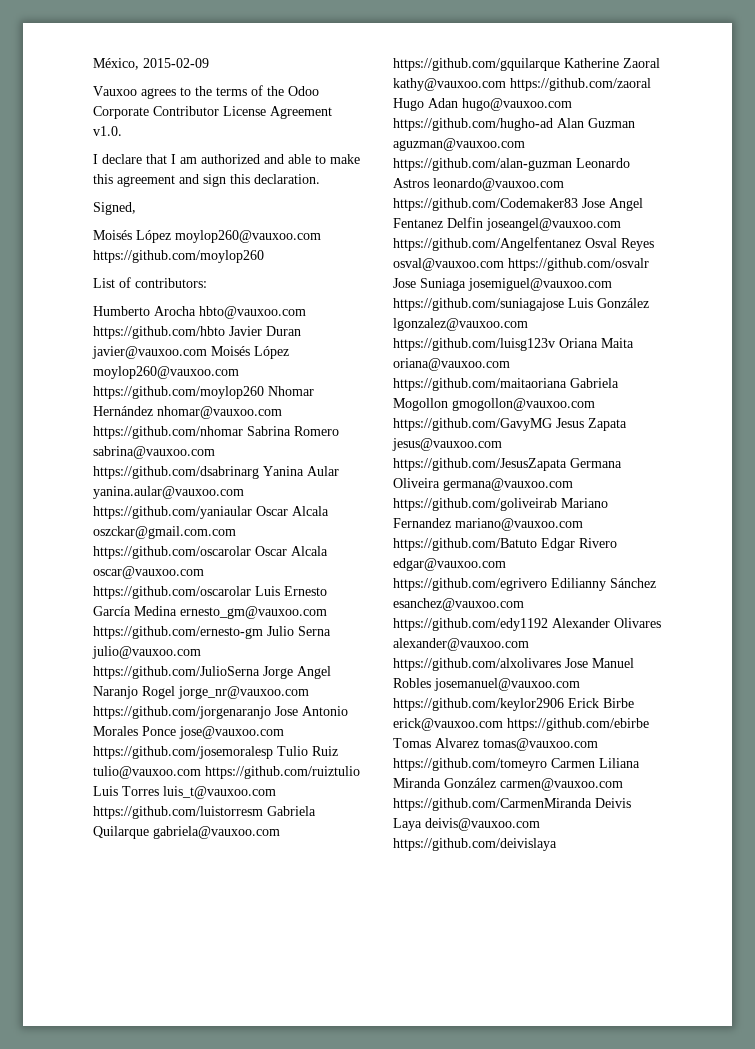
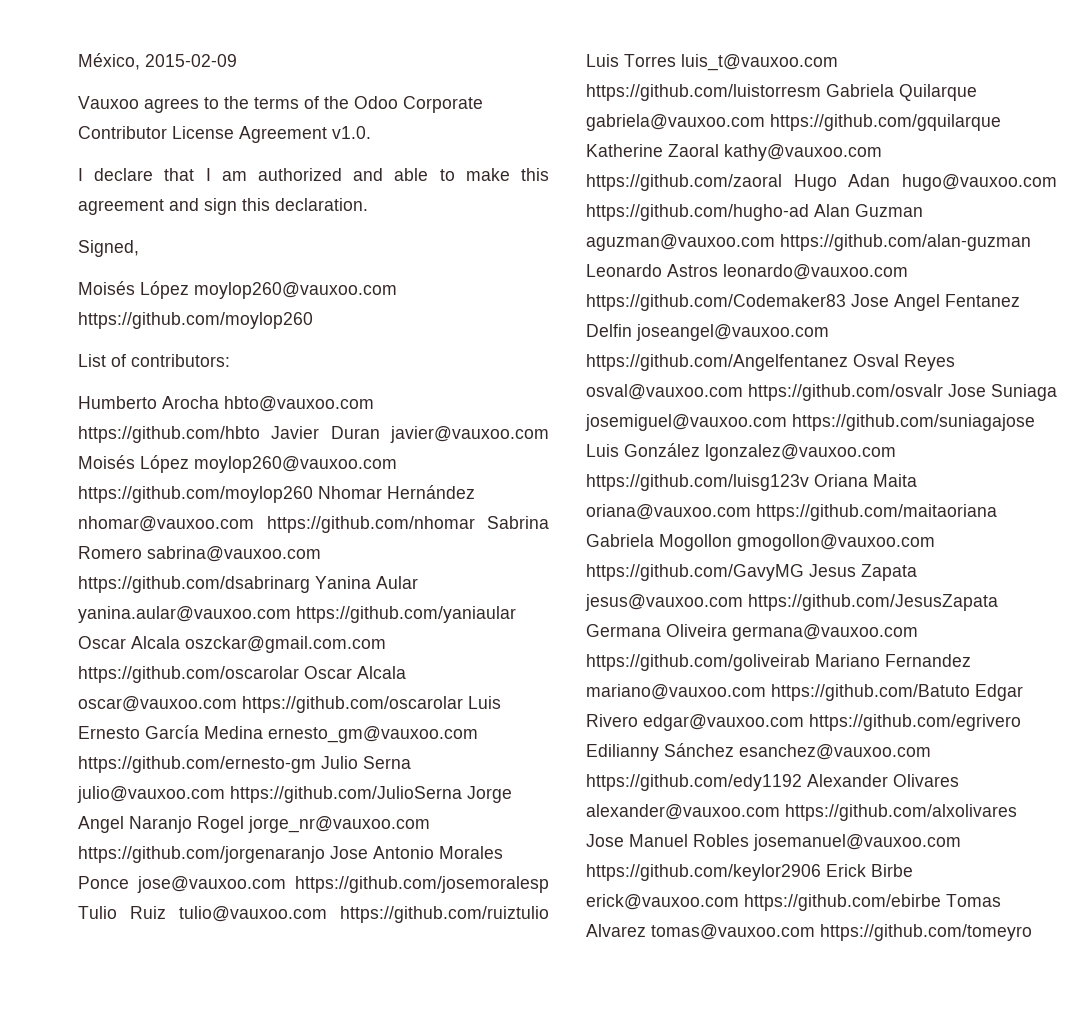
[551,758,640,768] [393,778,623,791] [393,798,631,811] [393,818,540,831] [393,838,557,851] Carmen Liliana Miranda González carmen@vauxoo.com https://github.com/CarmenMiranda Deivis Laya deivis@vauxoo.com https://github.com/deivislaya -> (1032, 932) none

